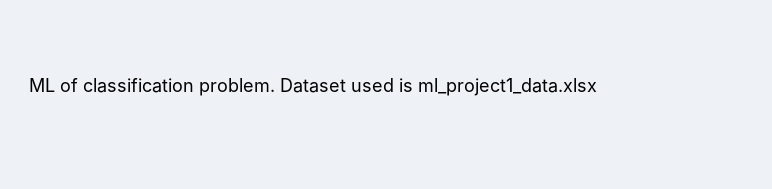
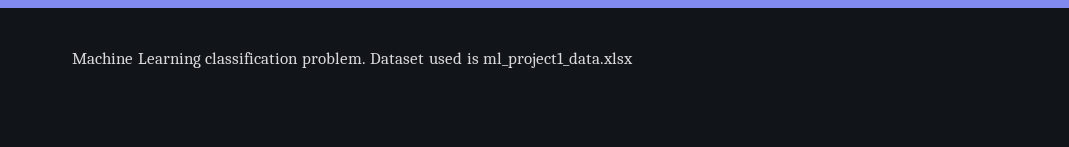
[29,78,78,92] ML of -> [72,52,201,68] Machine Learning

